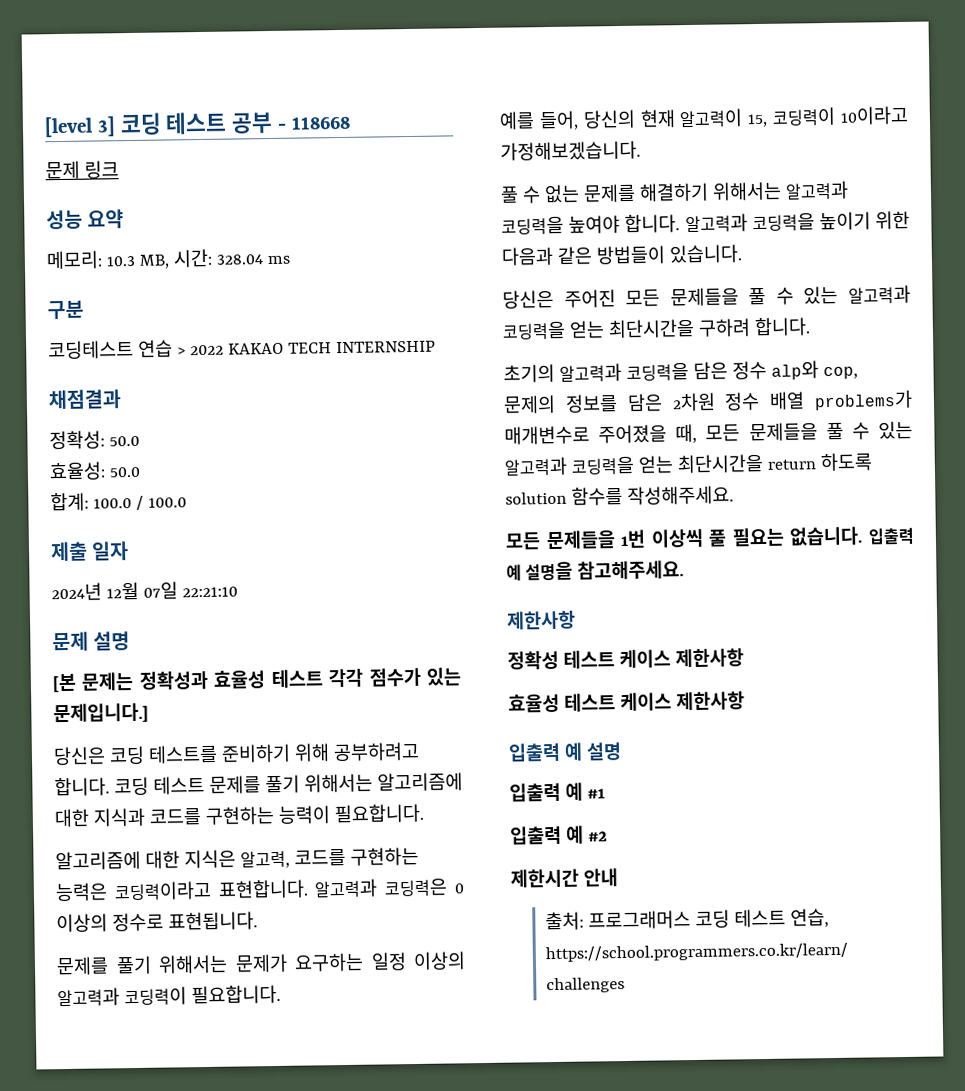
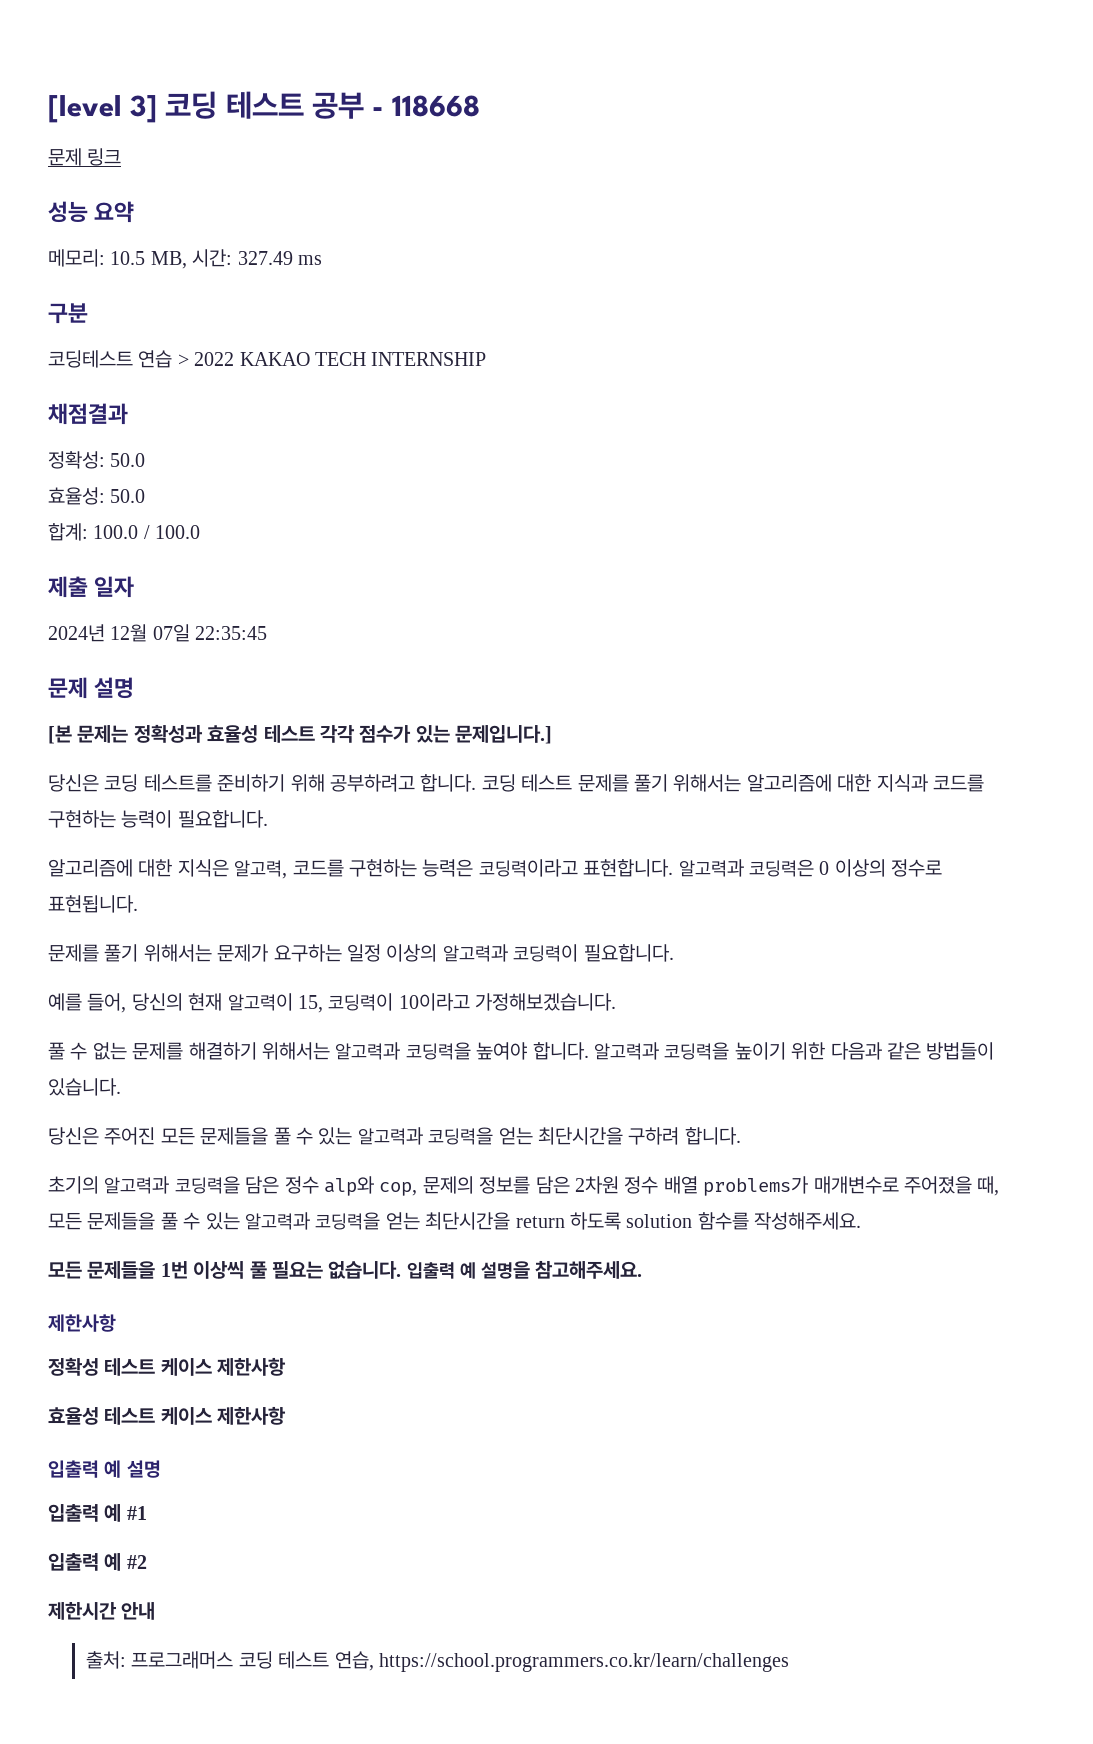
[105,255,135,267] 10.3 -> [110,251,146,265] 10.5
[215,254,263,265] 328.04 -> [237,251,293,265] 327.49
[181,586,238,598] 22:21:10 -> [195,626,268,640] 22:35:45

